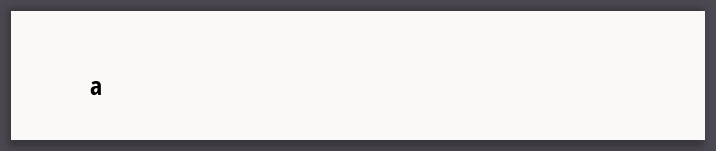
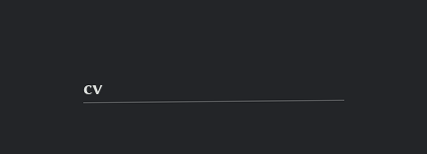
[90,81,102,95] a -> [83,85,104,95] cv

